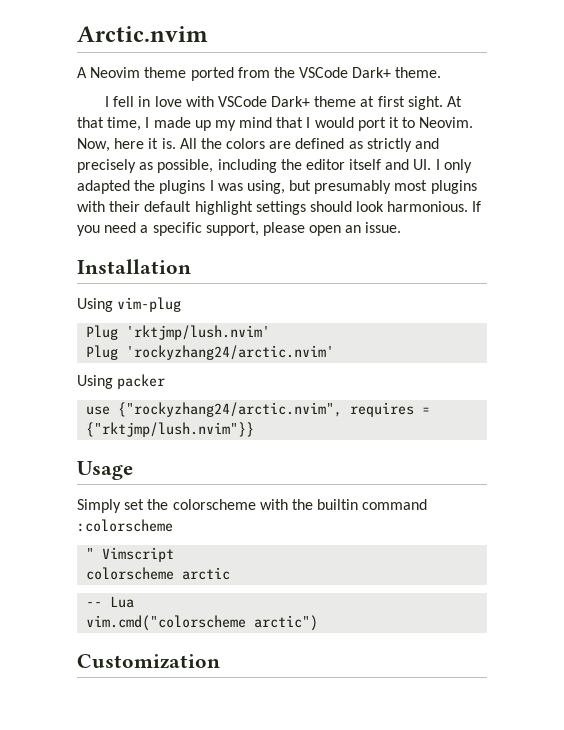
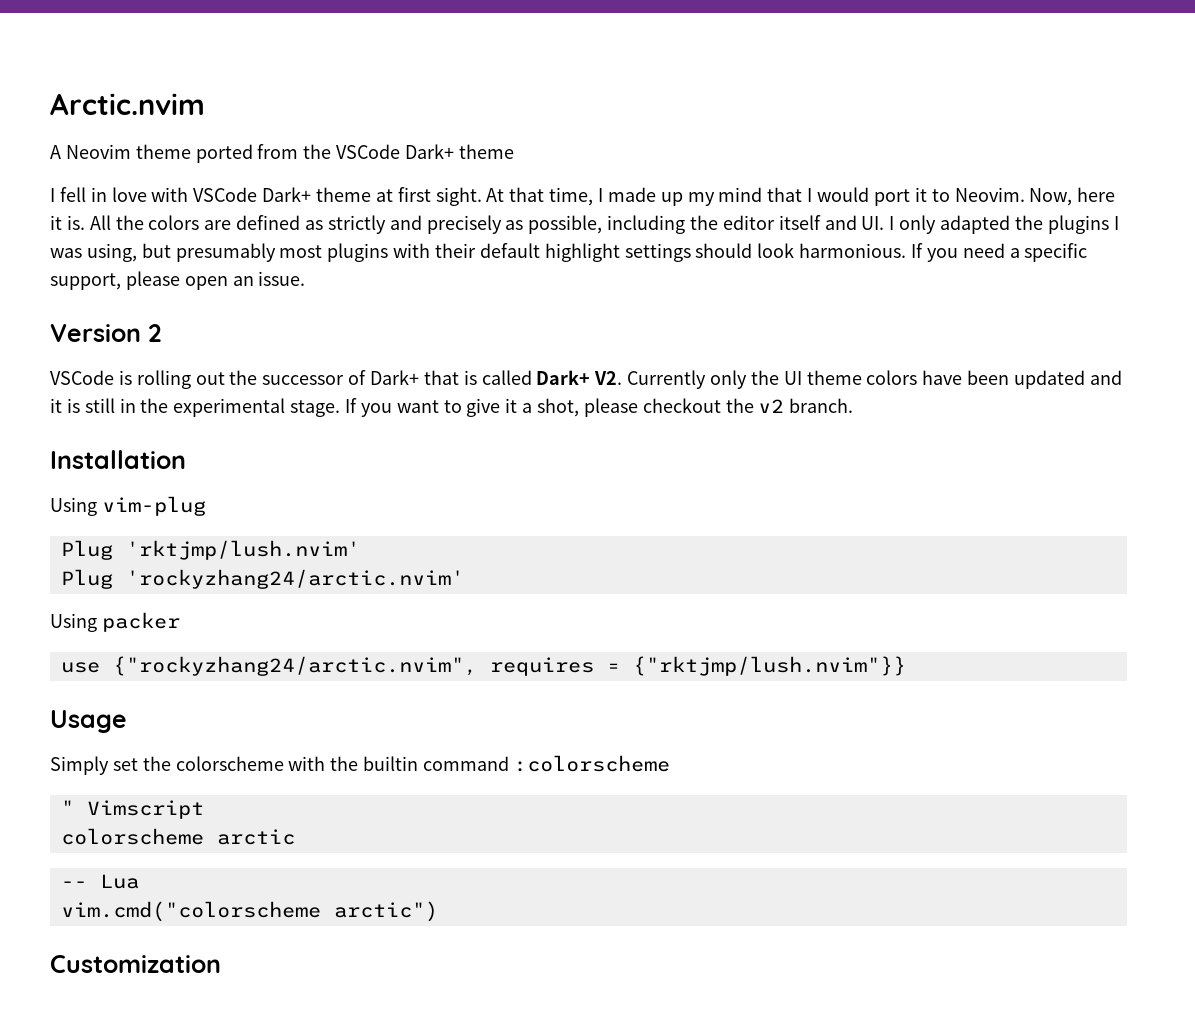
[395,67,442,78] theme. -> [458,144,514,159] theme
(402, 227) none -> [50,324,161,342] [50,370,1122,389] [50,398,854,417] // Version 2 // VSCode is rolling out the successor of Dark+ that is called Dark+ V2. Currently only the UI theme colors have been updated and it is still in the experimental stage. If you want to give it a shot, please checkout the v2 branch.

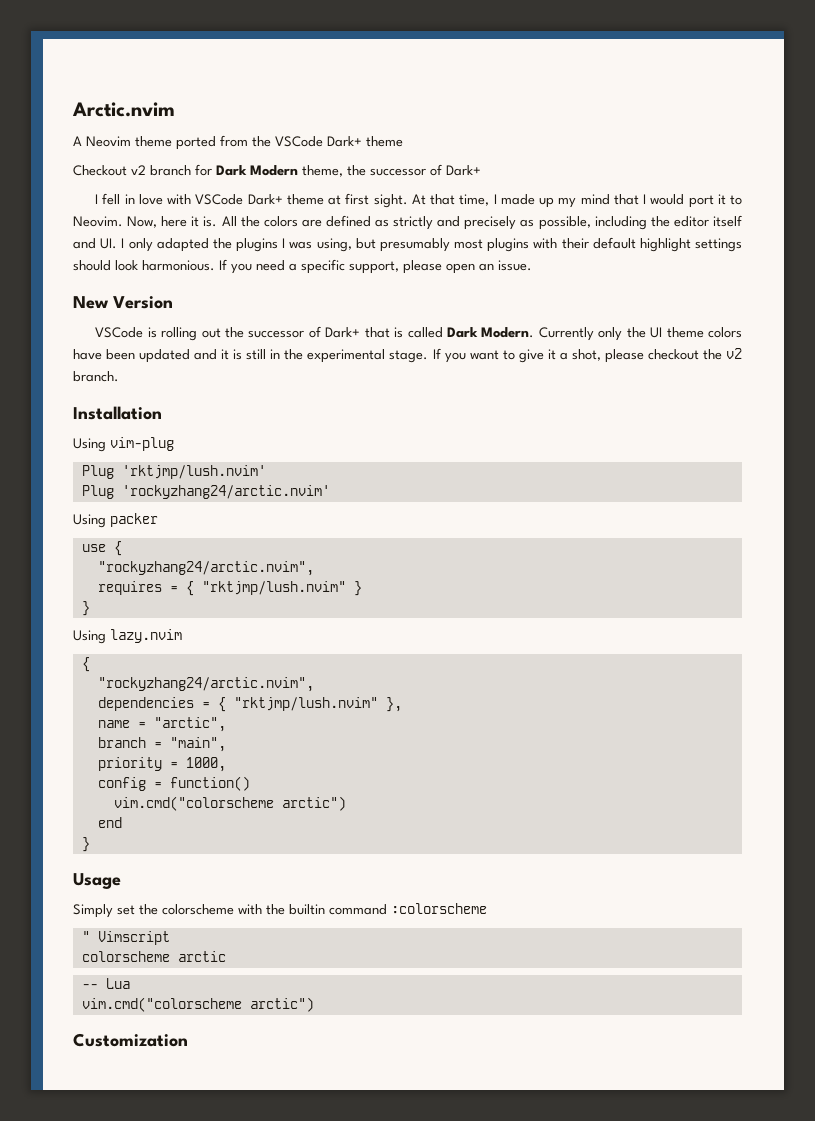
(514, 151) none -> [73,164,481,177] // Checkout v2 branch for Dark Modern theme, the successor of Dark+
(306, 278) none -> [73,296,109,309] New
[148,324,161,342] 2 -> (173, 302) none
[536,370,623,385] Dark+ V2. -> [446,327,535,338] Dark Modern.
[112,656,906,676] {"rockyzhang24/arctic.nvim", requires = {"rktjmp/lush.nvim"}} -> [113,541,122,556] [97,561,314,576] [97,581,362,596] [81,601,90,616] [73,629,182,644] [81,657,90,672] [97,677,314,692] [97,697,402,712] [97,717,226,732] [97,737,226,752] [97,757,226,772] [97,776,250,791] [113,796,346,811] [97,817,122,828] [81,837,90,852] { // "rockyzhang24/arctic.nvim", // requires = { "rktjmp/lush.nvim" } // } // Using lazy.nvim // { // "rockyzhang24/arctic.nvim", // dependencies = { "rktjmp/lush.nvim" }, // name = "arctic", // branch = "main", // priority = 1000, // config = function() // vim.cmd("colorscheme arctic") // end // }

